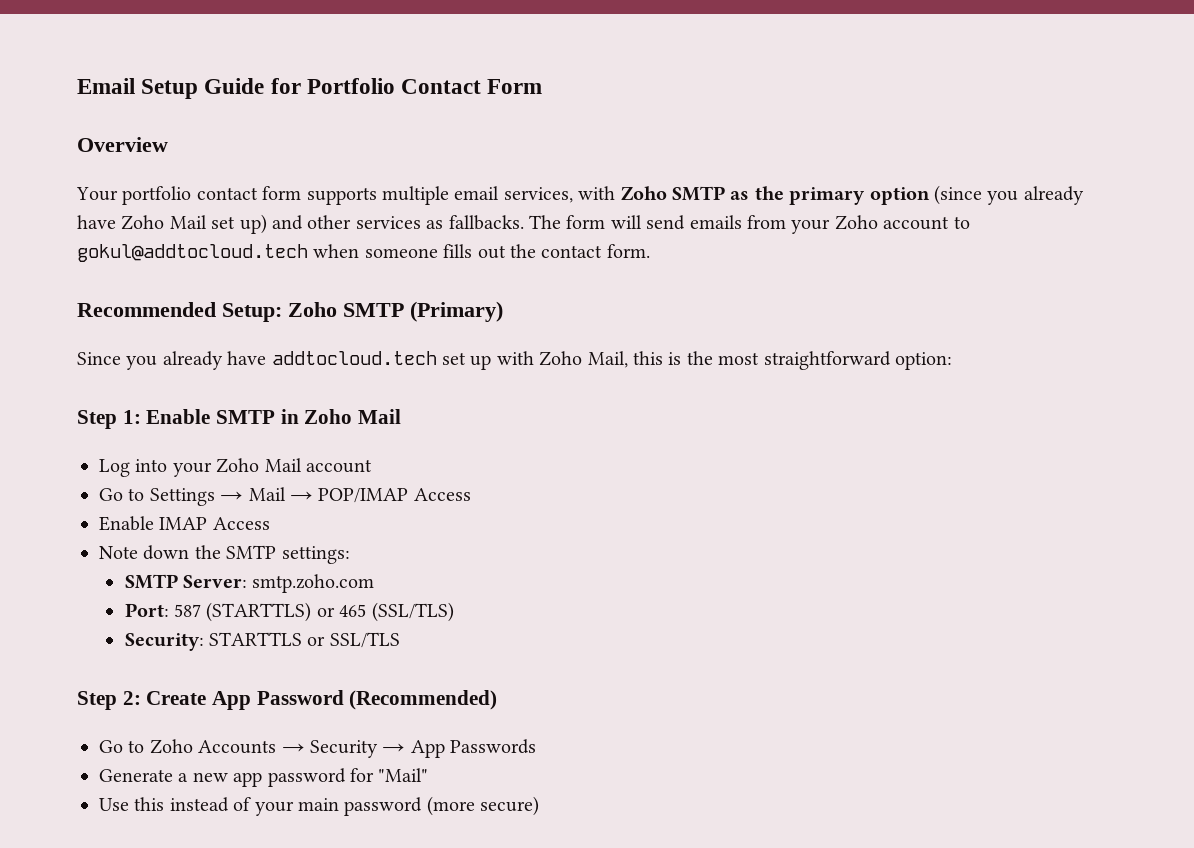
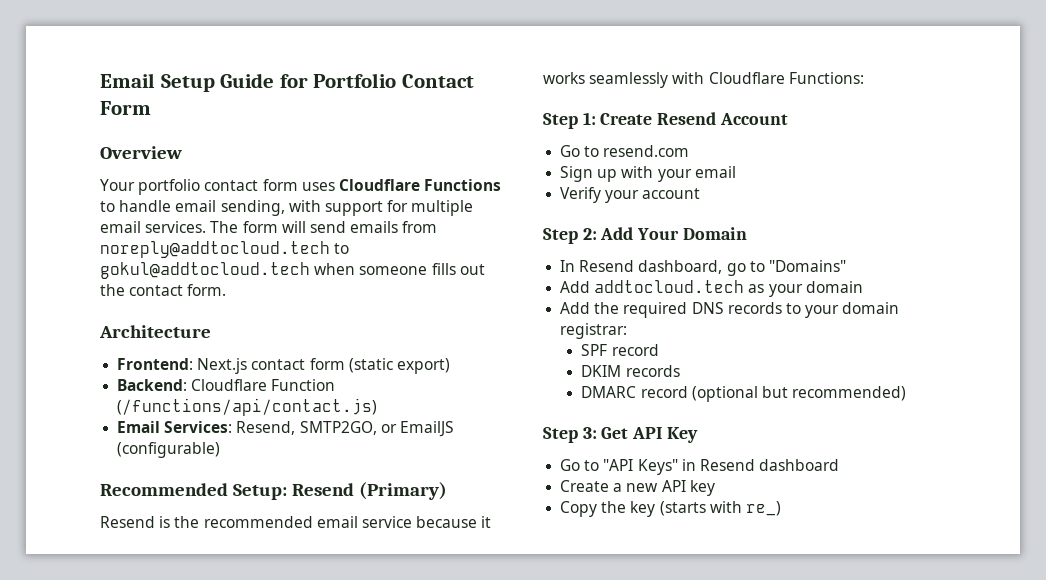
[306,185,1084,205] [77,214,524,234] supports multiple email services, with Zoho SMTP as the primary option (since you already have Zoho Mail set up) and other services as fallbacks. -> [301,179,502,191] [100,200,474,216] [100,221,207,233] uses Cloudflare Functions to handle email sending, with support for multiple email services.
[791,215,950,234] your Zoho account -> [100,241,330,258] noreply@addtocloud.tech
(650, 251) none -> [99,325,211,338] [117,358,450,374] [117,379,336,391] [117,398,378,416] [117,421,454,437] [117,442,221,458] // Architecture // Frontend: Next.js contact form (static export) // Backend: Cloudflare Function (/functions/api/contact.js) // Email Services: Resend, SMTP2GO, or EmailJS (configurable)
[288,302,404,317] Zoho SMTP -> [292,483,355,496] Resend
[77,351,952,370] [77,409,402,429] [99,458,372,477] [99,487,471,506] [99,516,270,531] [99,545,350,564] [124,574,375,593] [124,602,454,622] [124,632,400,651] [77,690,498,710] [99,739,537,758] [99,768,429,787] [99,796,540,816] Since you already have addtocloud.tech set up with Zoho Mail, this is the most straightforward option: // Step 1: Enable SMTP in Zoho Mail // Log into your Zoho Mail account // Go to Settings → Mail → POP/IMAP Access // Enable IMAP Access // Note down the SMTP settings: // SMTP Server: smtp.zoho.com // Port: 587 (STARTTLS) or 465 (SSL/TLS) // Security: STARTTLS or SSL/TLS // Step 2: Create App Password (Recommended) // Go to Zoho Accounts → Security → App Passwords // Generate a new app password for "Mail" // Use this instead of your main password (more secure) -> [100,516,492,528] [543,72,864,88] [543,112,788,129] [560,145,690,157] [560,166,736,182] [560,187,701,203] [543,227,747,244] [560,260,846,276] [560,280,863,297] [560,302,900,318] [560,323,628,339] [581,344,659,356] [581,365,680,377] [581,386,907,402] [543,427,698,443] [560,459,840,475] [560,480,715,496] [560,501,781,517] Resend is the recommended email service because it works seamlessly with Cloudflare Functions: // Step 1: Create Resend Account // Go to resend.com // Sign up with your email // Verify your account // Step 2: Add Your Domain // In Resend dashboard, go to "Domains" // Add addtocloud.tech as your domain // Add the required DNS records to your domain registrar: // SPF record // DKIM records // DMARC record (optional but recommended) // Step 3: Get API Key // Go to "API Keys" in Resend dashboard // Create a new API key // Copy the key (starts with re_)

